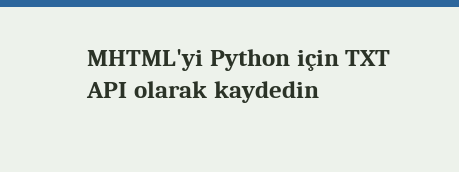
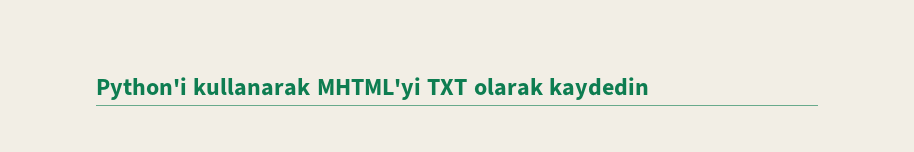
[87,49,391,71] [86,82,127,98] MHTML'yi Python için TXT API -> [96,77,468,100] Python'i kullanarak MHTML'yi TXT

